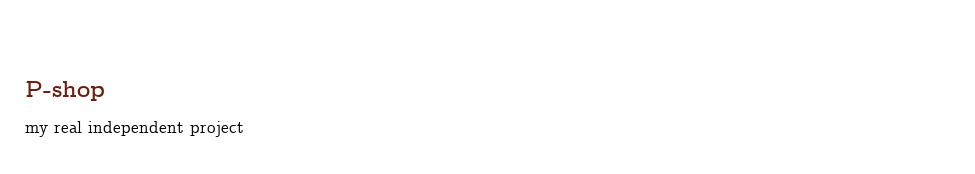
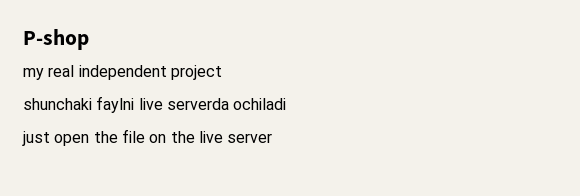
(244, 129) none -> [23,96,287,113] [22,129,273,146] // shunchaki faylni live serverda ochiladi // just open the file on the live server

